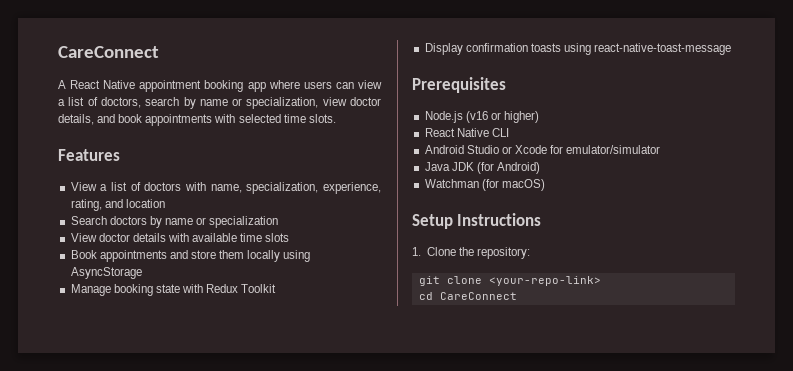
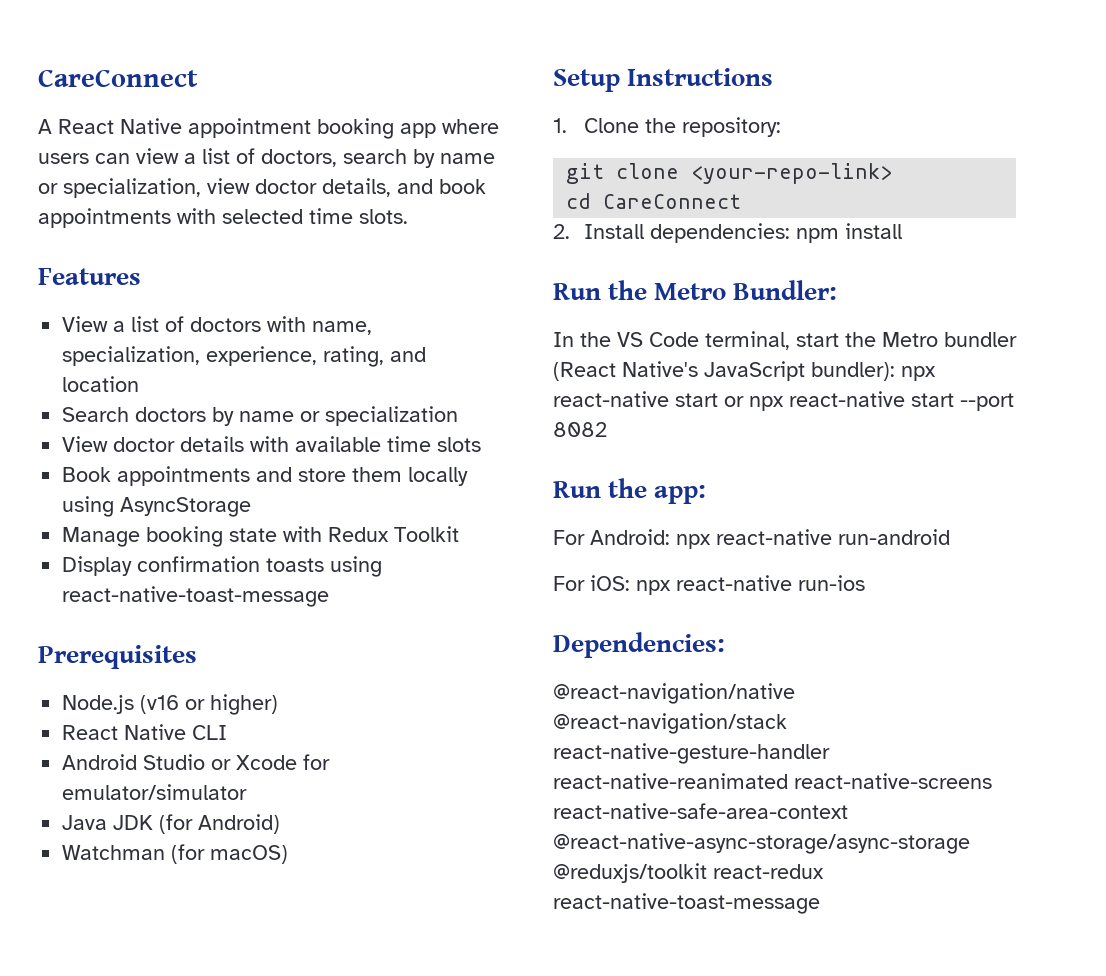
(517, 296) none -> [553,223,902,243] [553,280,838,300] [553,331,1017,350] [553,361,936,381] [553,391,1014,411] [553,422,607,437] [553,478,707,504] [553,529,950,549] [553,575,865,595] [553,632,725,658] [553,683,795,704] [553,713,787,734] [553,743,830,764] [553,773,992,789] [553,803,848,819] [553,833,970,854] [553,863,824,883] [553,893,820,914] // 2. Install dependencies: npm install // Run the Metro Bundler: // In the VS Code terminal, start the Metro bundler (React Native's JavaScript bundler): npx react-native start or npx react-native start --port 8082 // Run the app: // For Android: npx react-native run-android // For iOS: npx react-native run-ios // Dependencies: // @react-navigation/native @react-navigation/stack react-native-gesture-handler react-native-reanimated react-native-screens react-native-safe-area-context @react-native-async-storage/async-storage @reduxjs/toolkit react-redux react-native-toast-message

